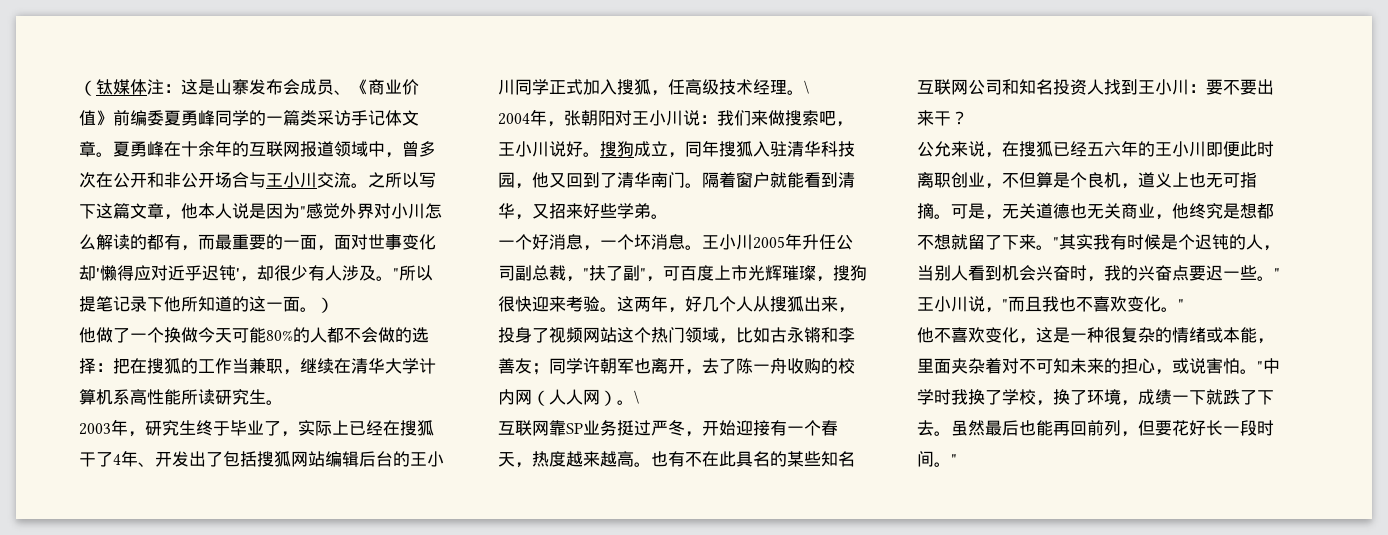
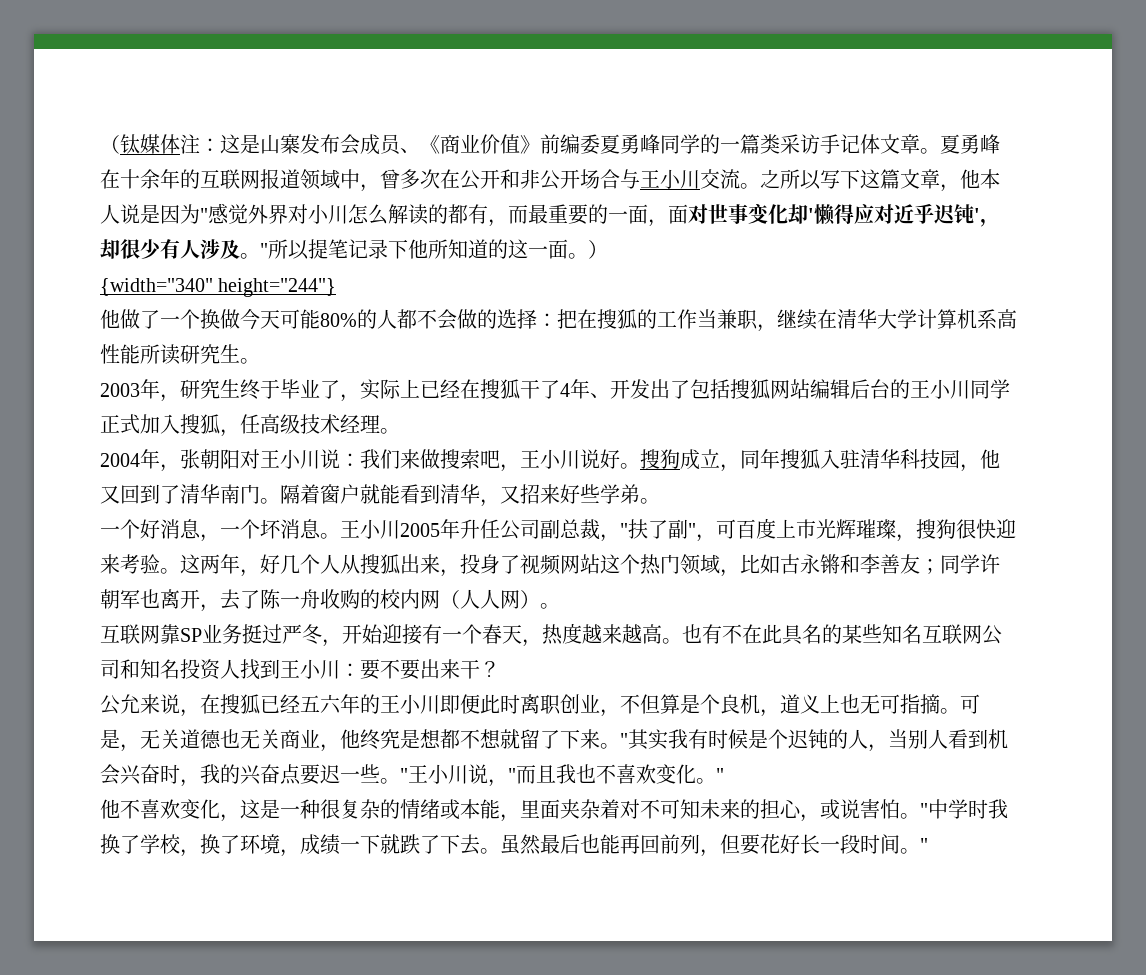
(334, 305) none -> [100,278,337,297] // {width="340" height="244"}
[804,80,809,94] \ -> (400, 431) none
[634,390,639,404] \ -> (560, 606) none

